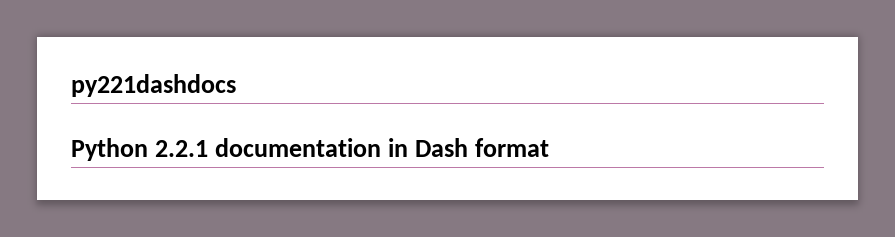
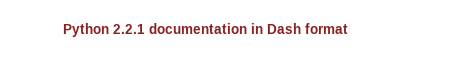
[71,74,236,97] py221dashdocs // -> (63, 30) none

